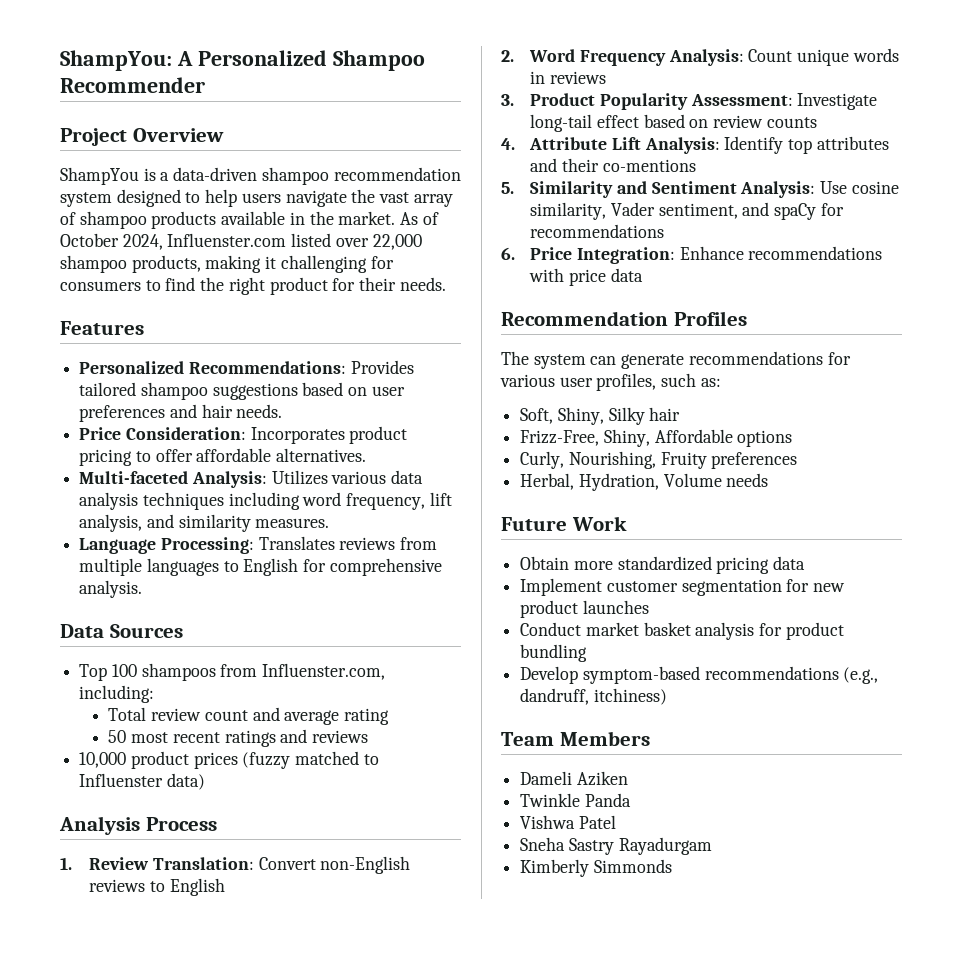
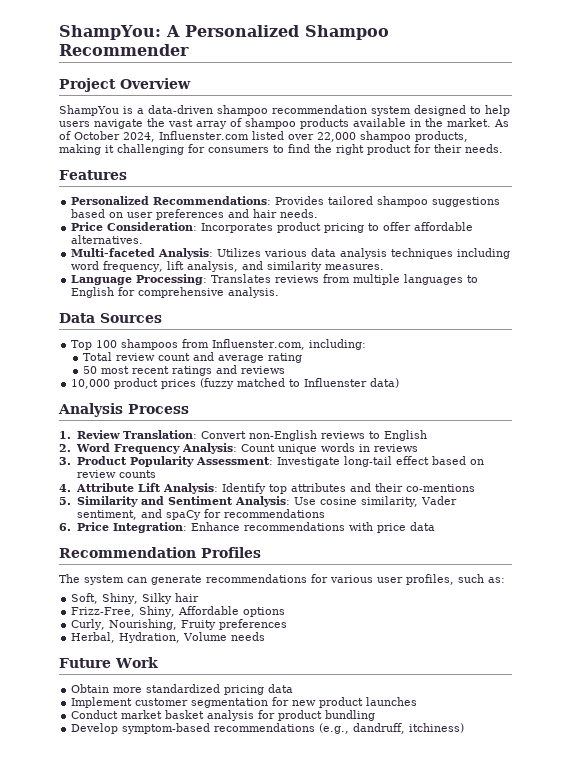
[501,731,650,746] [520,771,628,786] [520,793,631,807] [520,815,616,829] [520,837,712,855] [520,859,672,877] // Team Members // Dameli Aziken // Twinkle Panda // Vishwa Patel // Sneha Sastry Rayadurgam // Kimberly Simmonds -> (465, 728) none

